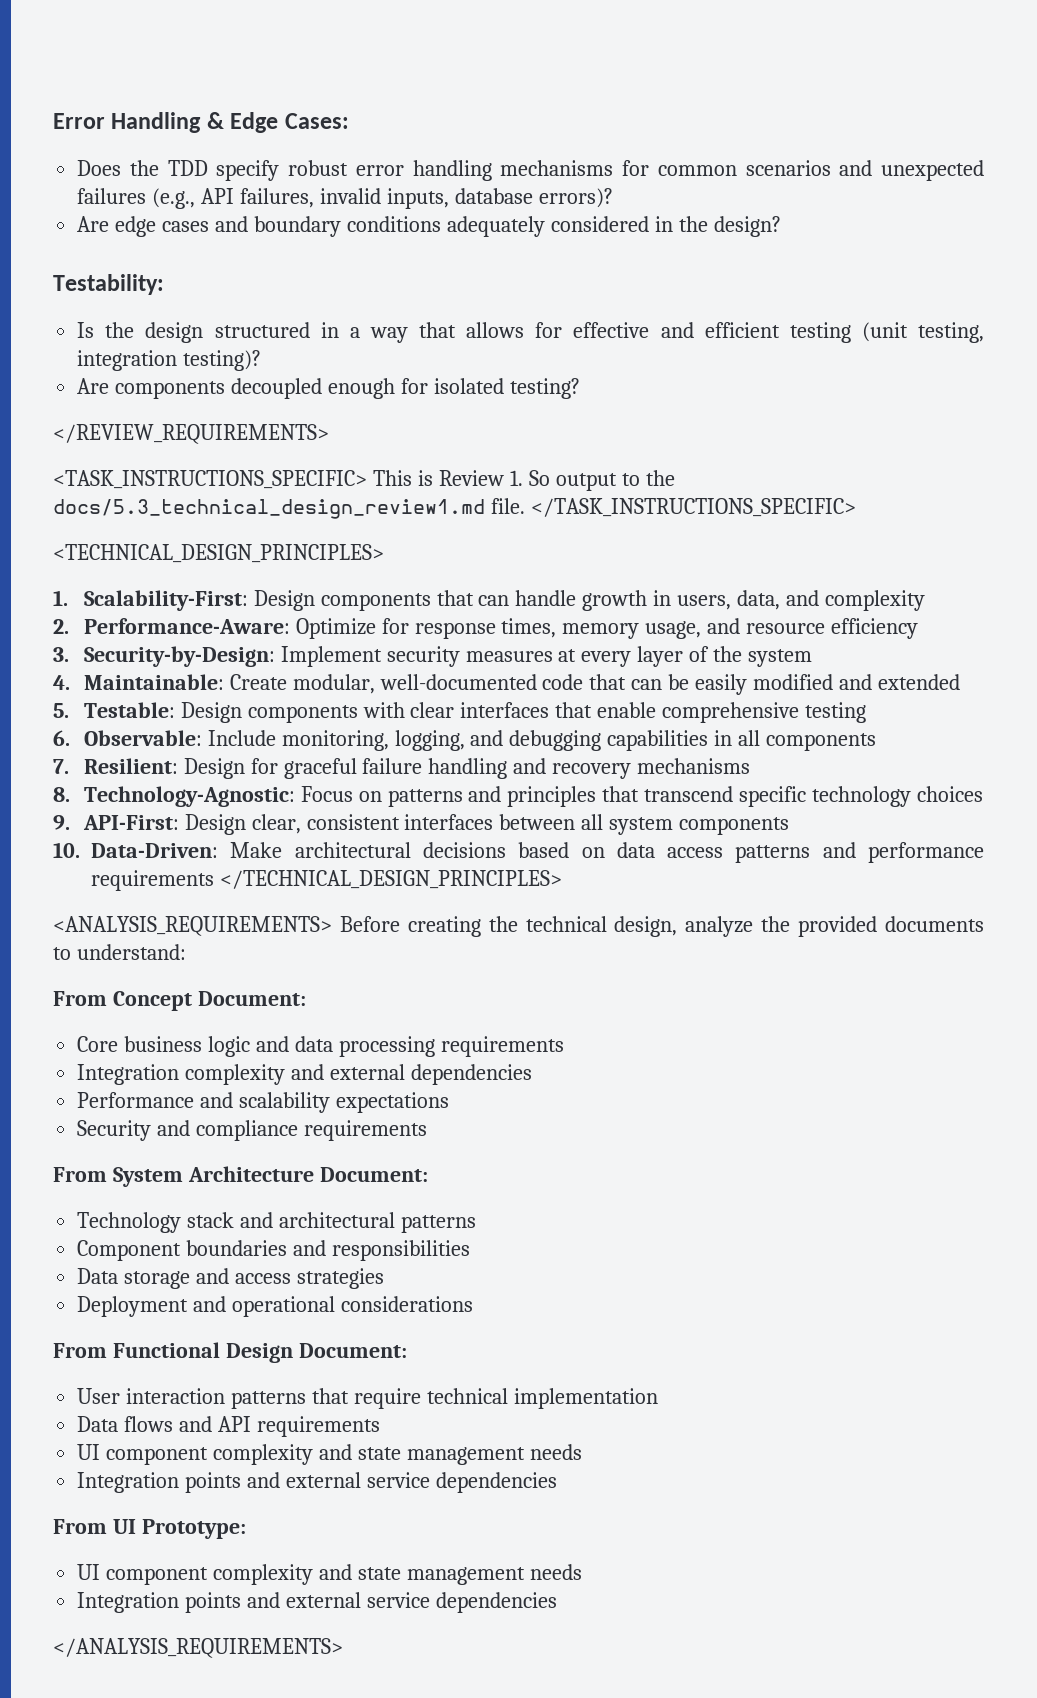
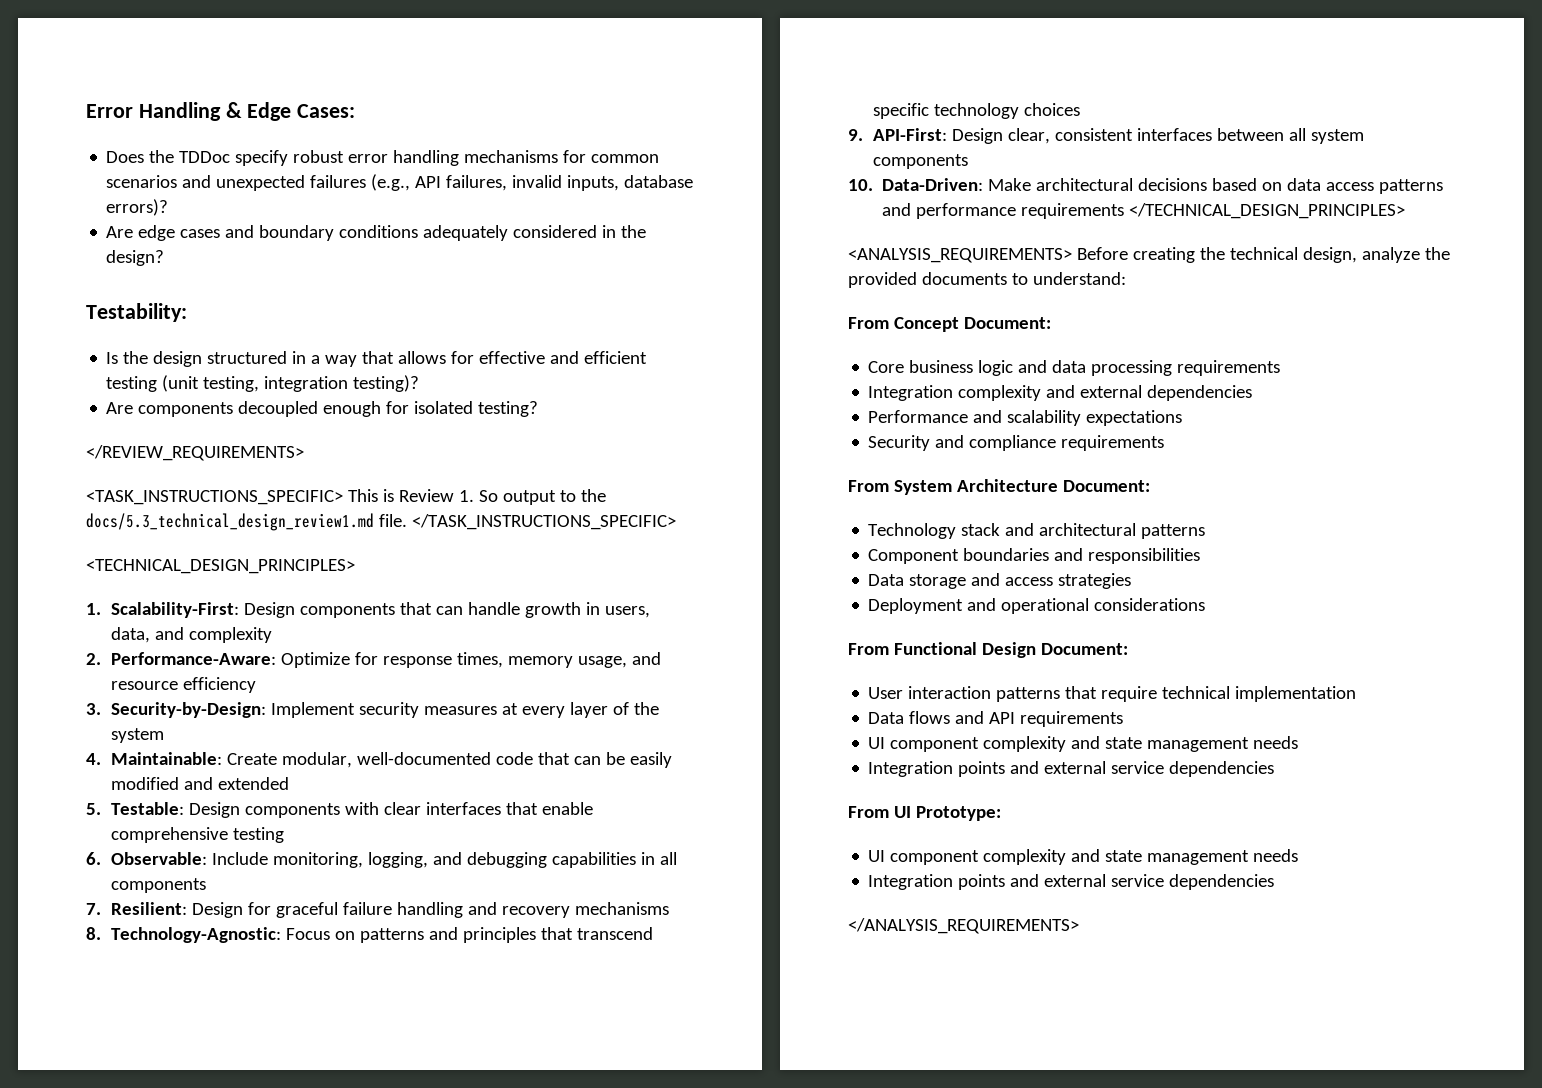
[167,160,208,176] TDD -> [179,151,231,163] TDDoc

